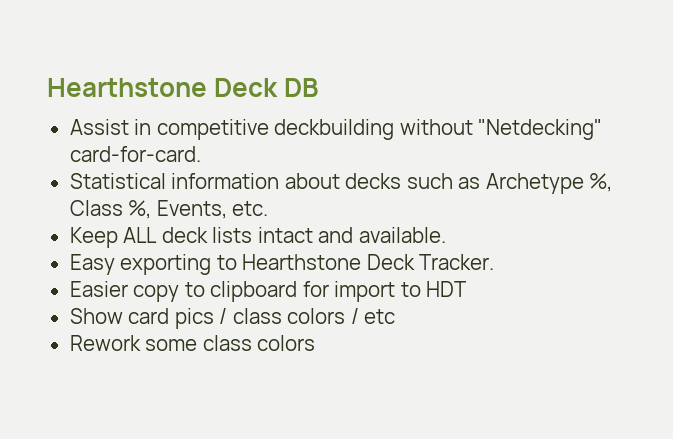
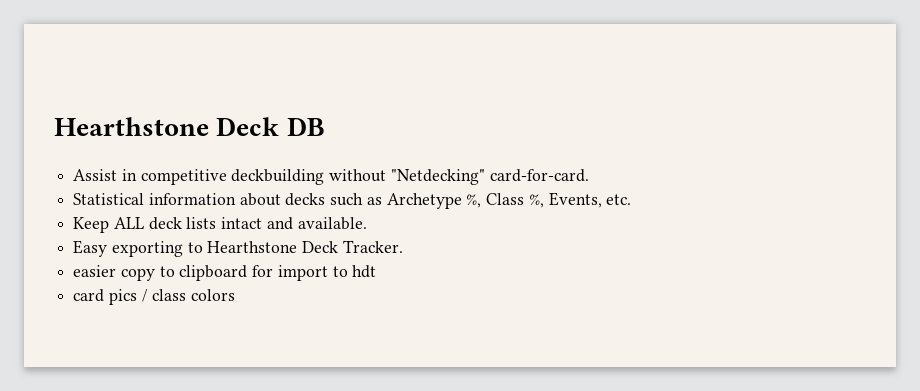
[69,281,128,297] Easier -> [73,265,117,277] easier
[426,281,468,297] [69,308,123,324] HDT // Show -> [352,265,377,278] hdt //
[350,308,396,324] [69,335,316,351] / etc // Rework some class colors -> (236, 295) none

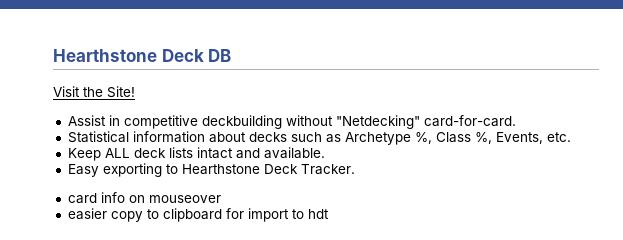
(325, 126) none -> [53,86,135,98] // Visit the Site!
(403, 246) none -> [67,192,221,204] // card info on mouseover
[73,289,236,305] // card pics / class colors -> (329, 214) none

